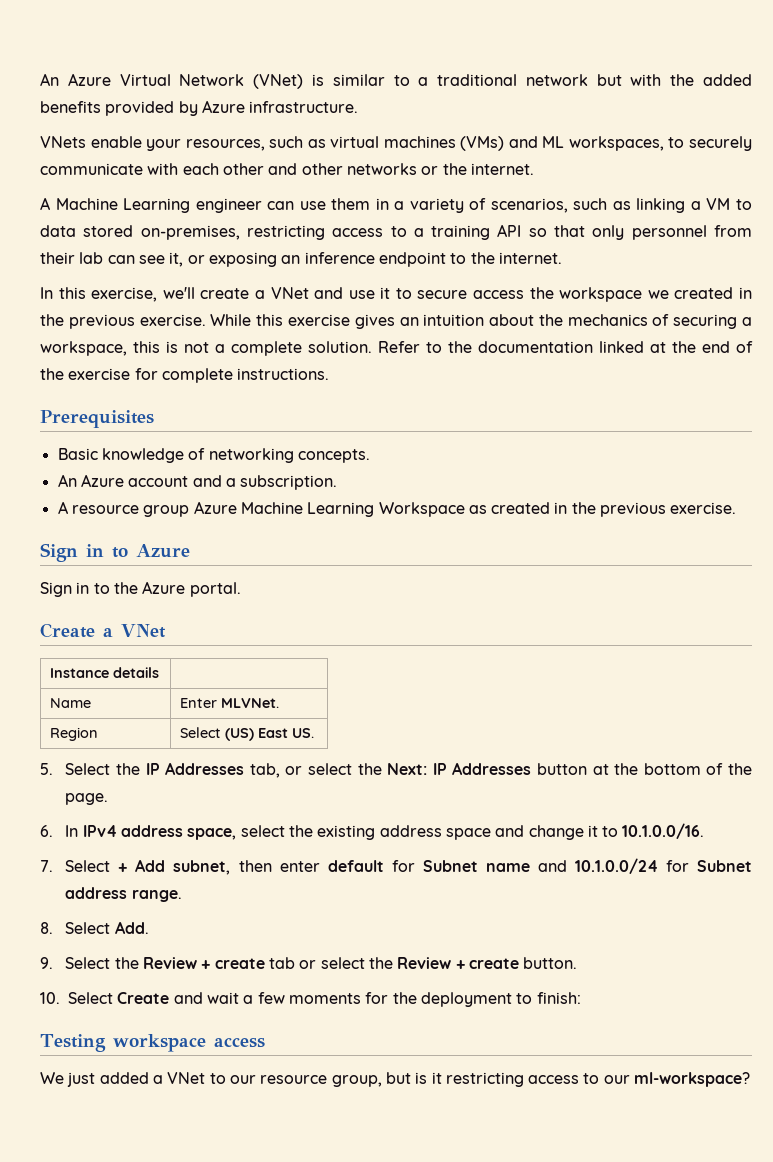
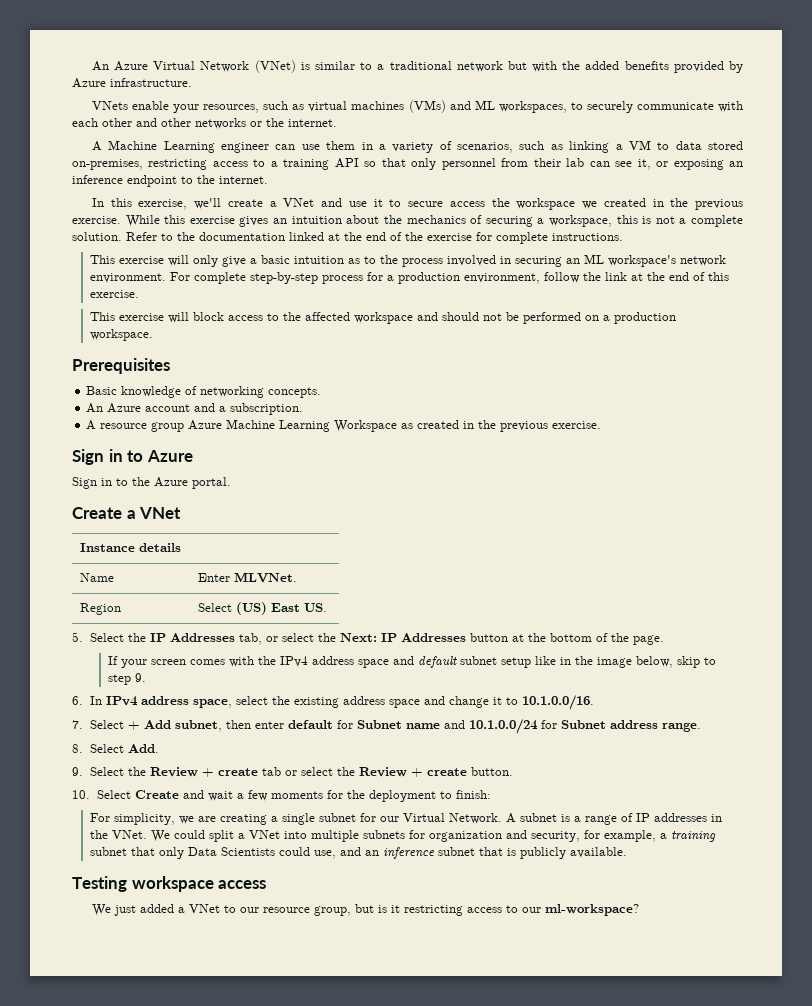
(330, 374) none -> [90,254,727,267] [90,272,730,284] [90,290,140,298] [90,312,677,324] [90,329,154,341] // This exercise will only give a basic intuition as to the process involved in securing an ML workspace's network environment. For complete step-by-step process for a production environment, follow the link at the end of this exercise. // This exercise will block access to the affected workspace and should not be performed on a production workspace.
(109, 799) none -> [108,656,717,668] [108,673,147,685] // If your screen comes with the IPv4 address space and default subnet setup like in the image below, skip to step 9.
(581, 998) none -> [90,813,723,825] [90,830,717,842] [90,847,628,859] // For simplicity, we are creating a single subnet for our Virtual Network. A subnet is a range of IP addresses in the VNet. We could split a VNet into multiple subnets for organization and security, for example, a training subnet that only Data Scientists could use, and an inference subnet that is publicly available.

